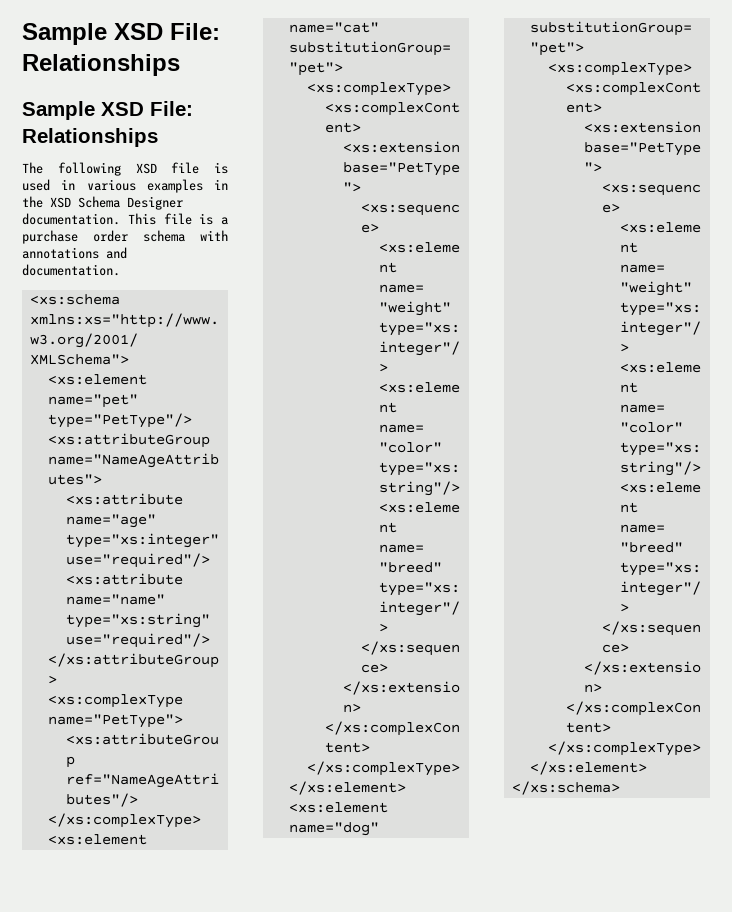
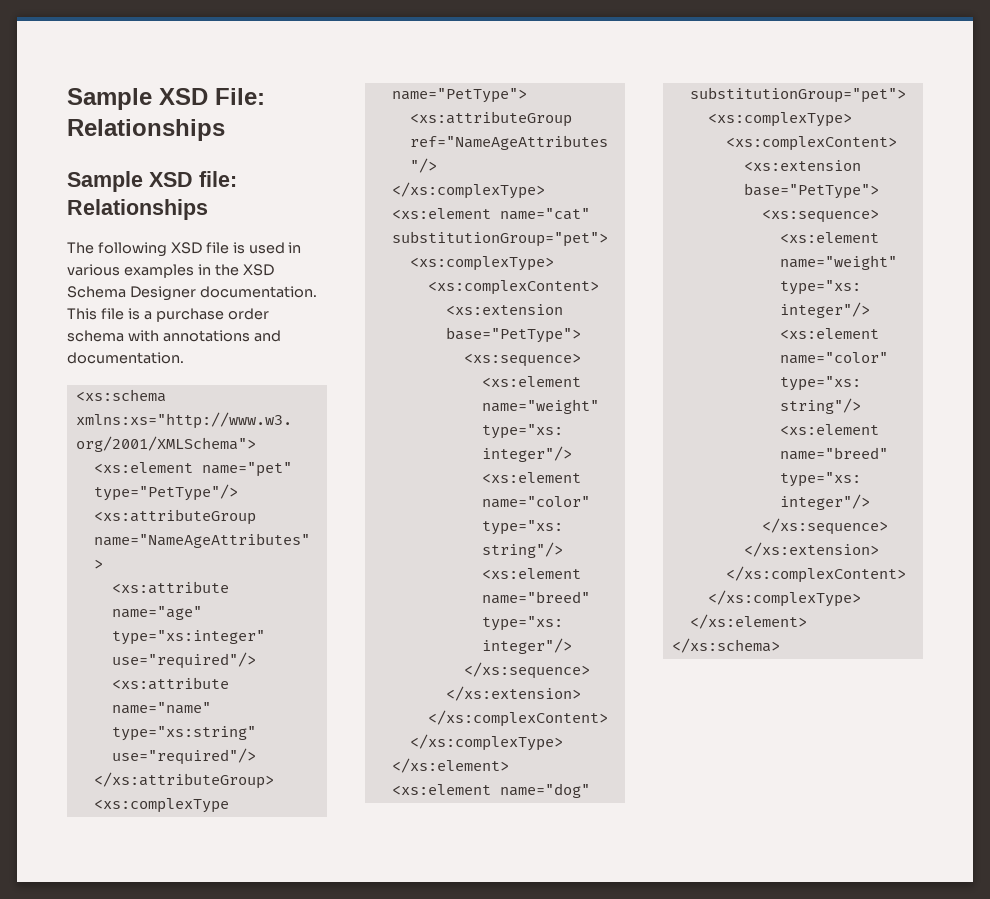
[150,101,193,116] File: -> [199,171,237,187] file:

